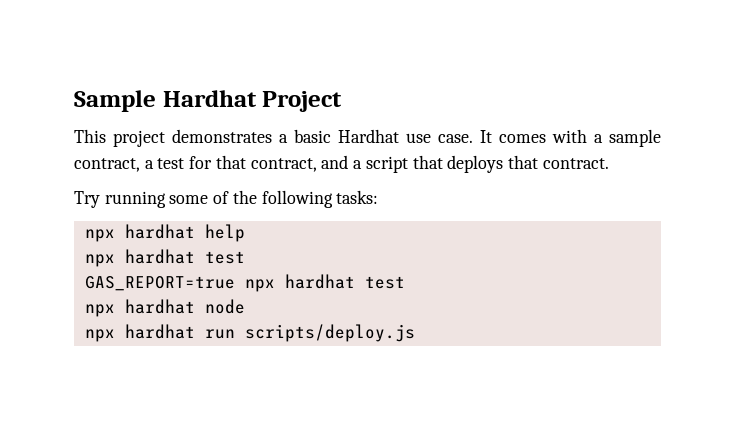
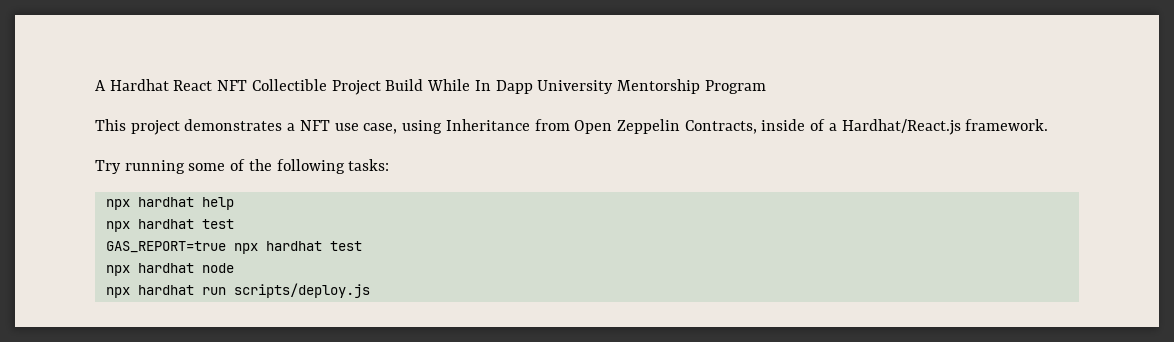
[74,90,343,112] [74,129,661,147] [74,155,609,173] Sample Hardhat Project // This project demonstrates a basic Hardhat use case. It comes with a sample contract, a test for that contract, and a script that deploys that contract. -> [95,79,766,95] [95,119,1049,135] A Hardhat React NFT Collectible Project Build While In Dapp University Mentorship Program // This project demonstrates a NFT use case, using Inheritance from Open Zeppelin Contracts, inside of a Hardhat/React.js framework.

